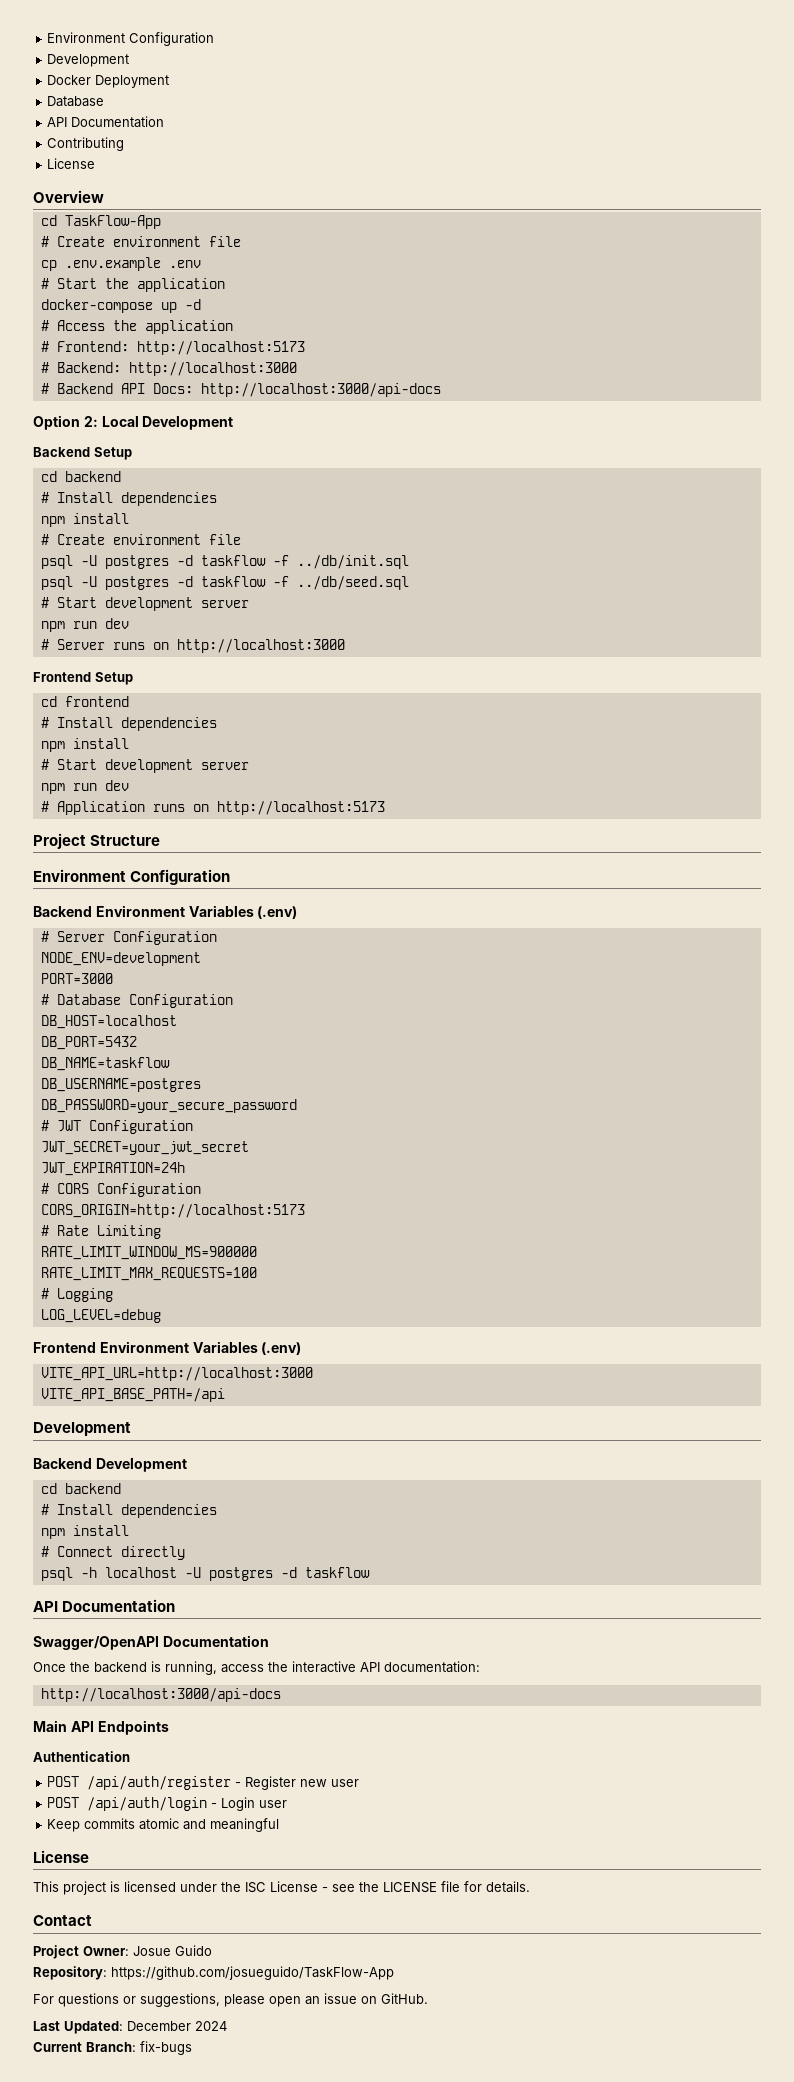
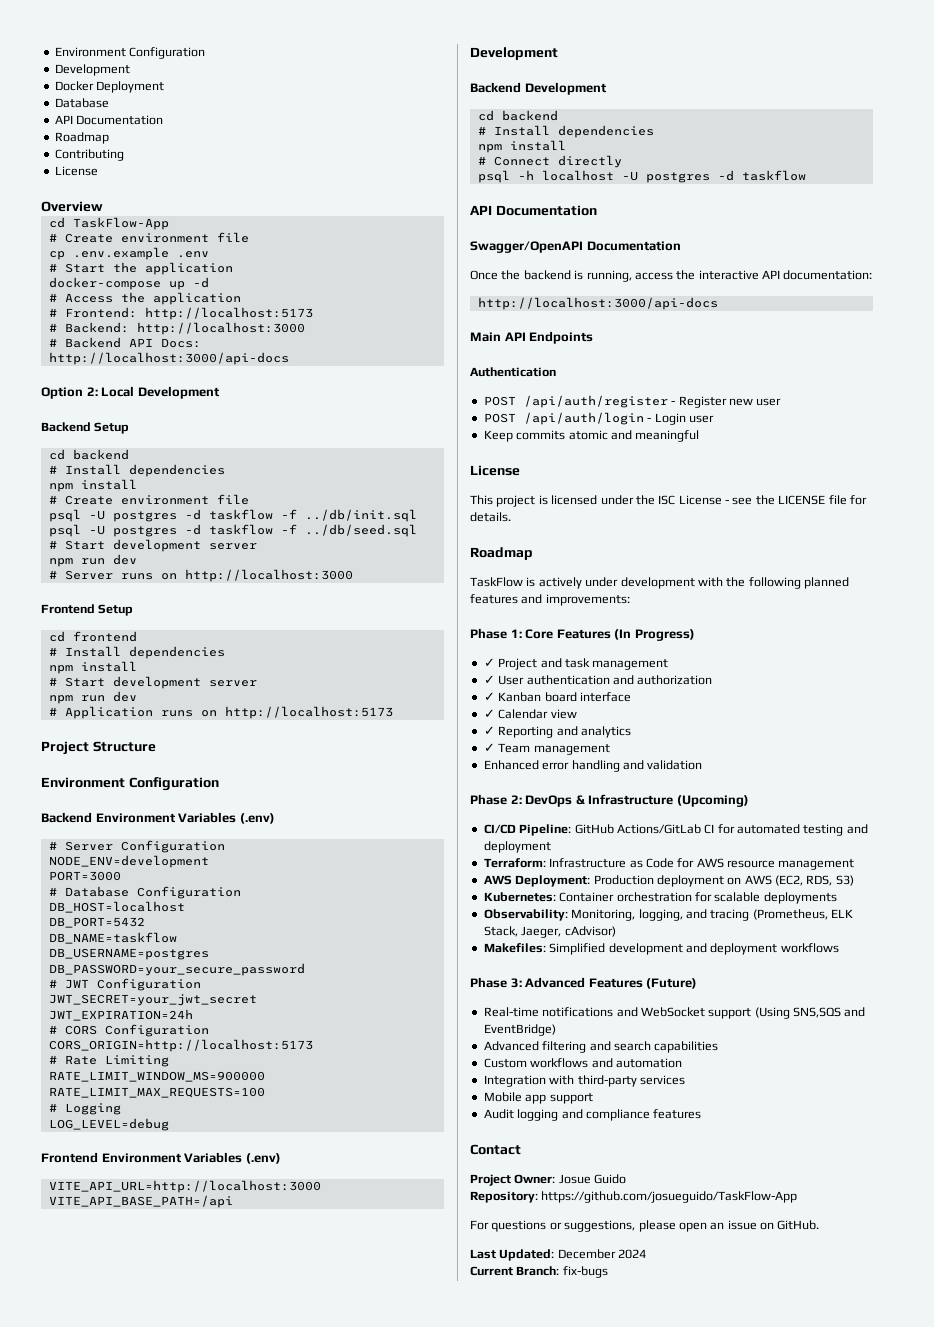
(165, 122) none -> [54,132,109,144] // Roadmap
(530, 1887) none -> [470,547,533,560] [470,577,849,589] [470,594,630,606] [470,628,695,641] [483,658,669,670] [483,675,713,685] [483,692,631,702] [483,709,577,719] [483,726,631,738] [483,743,610,755] [483,760,703,772] [470,794,749,807] [483,824,868,836] [483,841,551,853] [483,858,855,870] [483,875,854,887] [483,892,837,904] [483,909,853,921] [483,926,616,938] [483,943,839,955] [470,977,698,989] [483,1007,866,1019] [483,1024,556,1036] [483,1041,719,1053] [483,1058,682,1068] [483,1075,685,1087] [483,1092,593,1104] [483,1109,702,1121] // Roadmap // TaskFlow is actively under development with the following planned features and improvements: // Phase 1: Core Features (In Progress) // ✓ Project and task management // ✓ User authentication and authorization // ✓ Kanban board interface // ✓ Calendar view // ✓ Reporting and analytics // ✓ Team management // Enhanced error handling and validation // Phase 2: DevOps & Infrastructure (Upcoming) // CI/CD Pipeline: GitHub Actions/GitLab CI for automated testing and deployment // Terraform: Infrastructure as Code for AWS resource management // AWS Deployment: Production deployment on AWS (EC2, RDS, S3) // Kubernetes: Container orchestration for scalable deployments // Observability: Monitoring, logging, and tracing (Prometheus, ELK Stack, Jaeger, cAdvisor) // Makefiles: Simplified development and deployment workflows // Phase 3: Advanced Features (Future) // Real-time notifications and WebSocket support (Using SNS,SQS and EventBridge) // Advanced filtering and search capabilities // Custom workflows and automation // Integration with third-party services // Mobile app support // Audit logging and compliance features

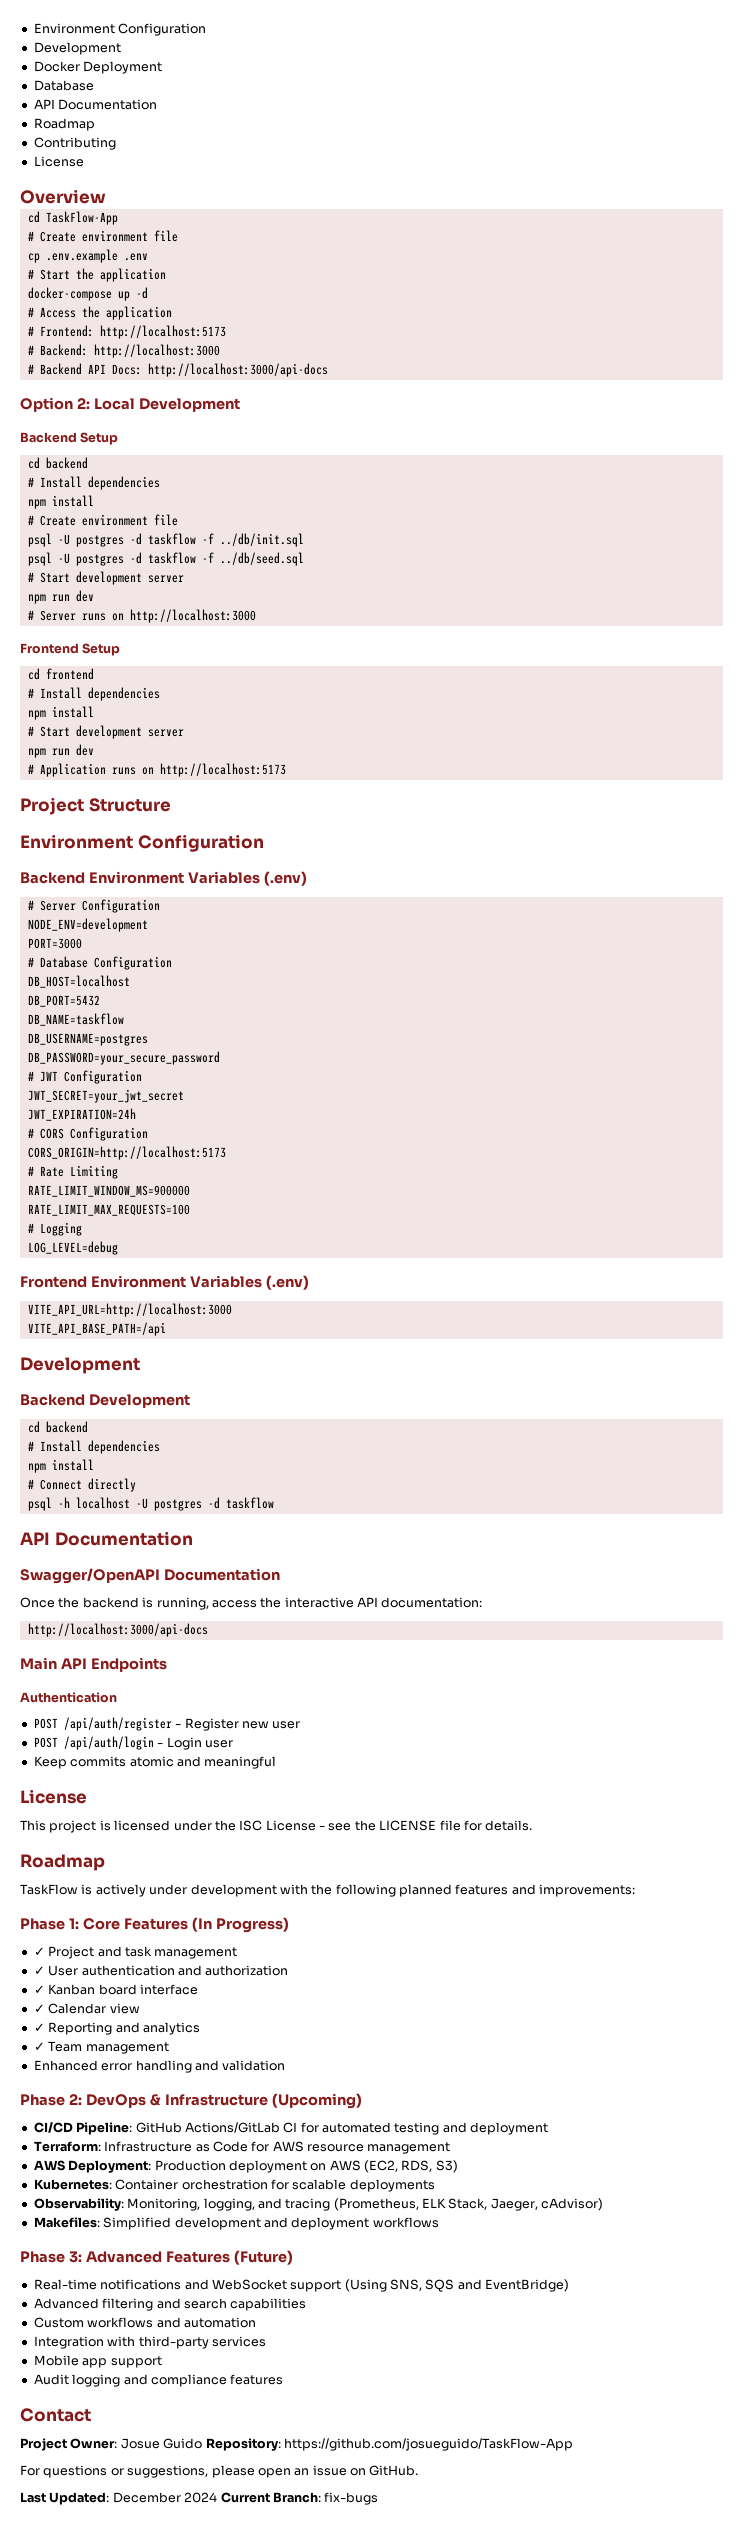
[793,1007,841,1018] SNS,SQS -> [390,2279,455,2292] SNS, SQS
(627, 1179) // -> (203, 2443) none
(647, 1254) // -> (218, 2497) none

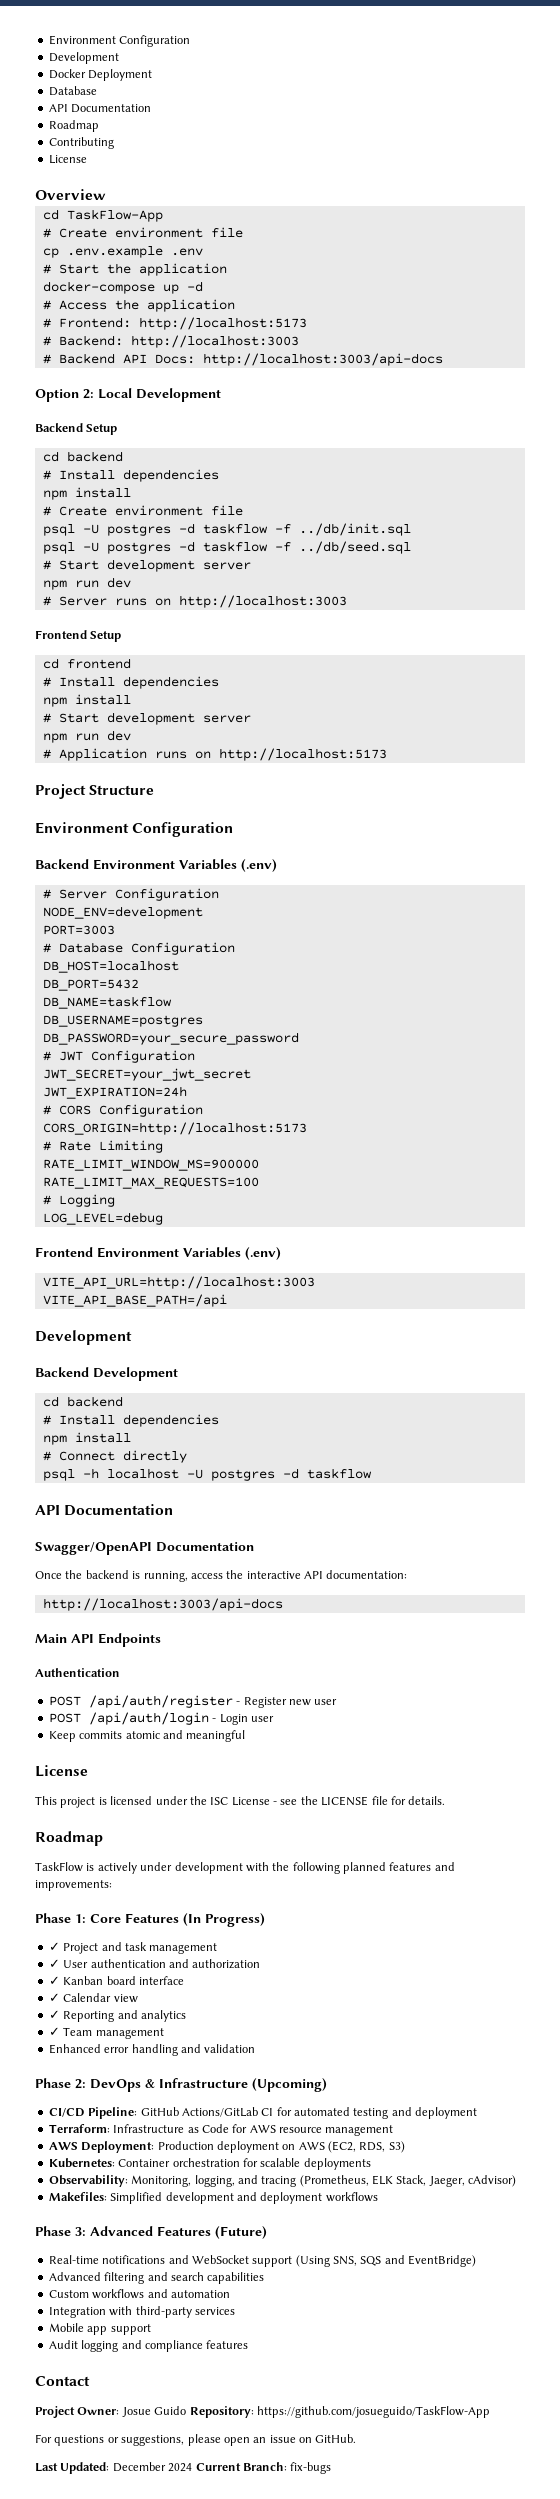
[93,344,220,358] http://localhost:3000 -> [130,335,299,348] http://localhost:3003
[147,363,328,377] http://localhost:3000/api-docs -> [202,353,443,366] http://localhost:3003/api-docs
[129,609,256,623] http://localhost:3000 -> [178,595,347,608] http://localhost:3003
[27,938,82,949] PORT=3000 -> [42,925,115,935] PORT=3003
[27,1303,232,1317] VITE_API_URL=http://localhost:3000 -> [42,1276,315,1289] VITE_API_URL=http://localhost:3003
[27,1623,208,1637] http://localhost:3000/api-docs -> [42,1598,283,1611] http://localhost:3003/api-docs

